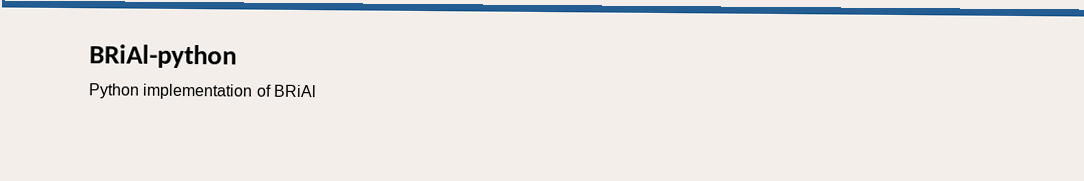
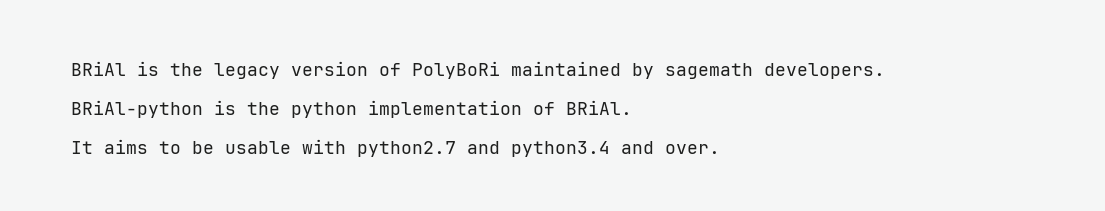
[89,44,237,69] [88,83,317,100] BRiAl-python // Python implementation of BRiAl -> [71,61,885,79] [71,100,632,118] [71,139,720,157] BRiAl is the legacy version of PolyBoRi maintained by sagemath developers. // BRiAl-python is the python implementation of BRiAl. // It aims to be usable with python2.7 and python3.4 and over.

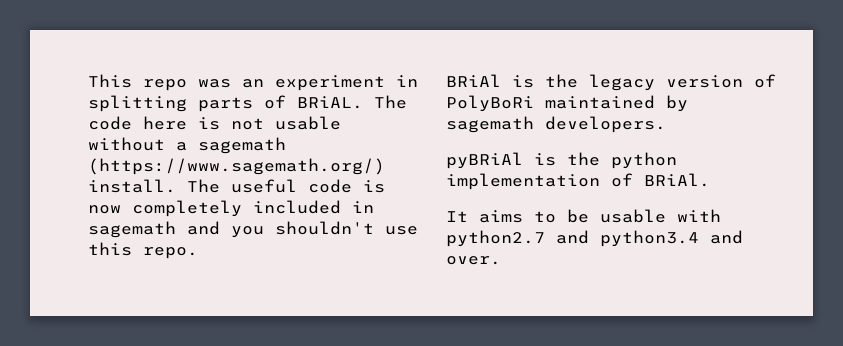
(71, 68) none -> [88,74,418,91] [88,95,407,112] [88,116,341,130] [88,137,286,154] [88,158,385,175] [88,179,385,193] [88,200,374,217] [88,221,418,238] [88,242,198,259] This repo was an experiment in splitting parts of BRiAL. The code here is not usable without a sagemath (https://www.sagemath.org/) install. The useful code is now completely included in sagemath and you shouldn't use this repo. //
[71,100,203,118] BRiAl-python -> [446,152,523,169] pyBRiAl

